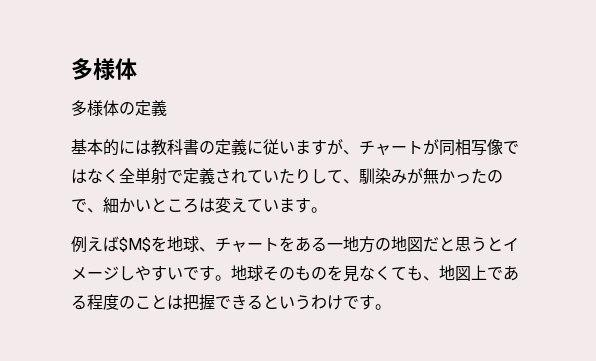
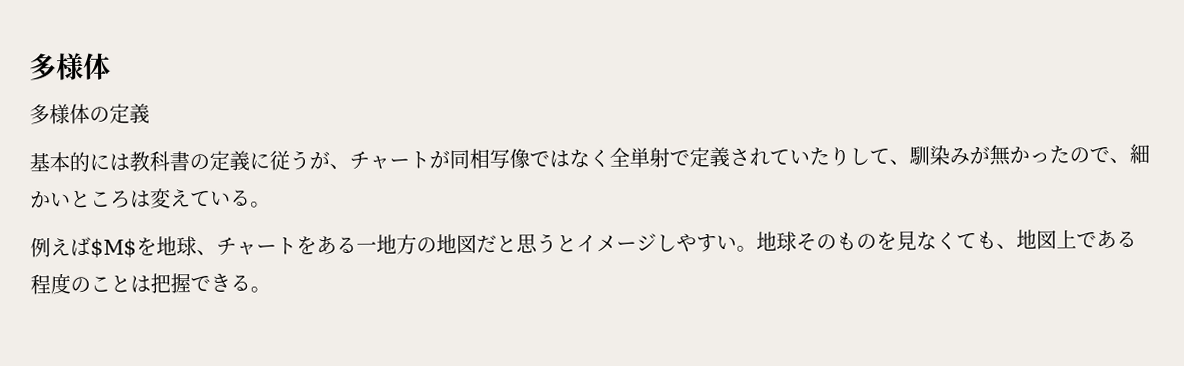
[279,139,327,155] います -> [289,150,310,171] う
[279,197,311,213] ます -> [230,189,251,207] る
[183,265,215,281] です -> (737, 242) none
[263,294,375,310] というわけです -> (251, 283) none

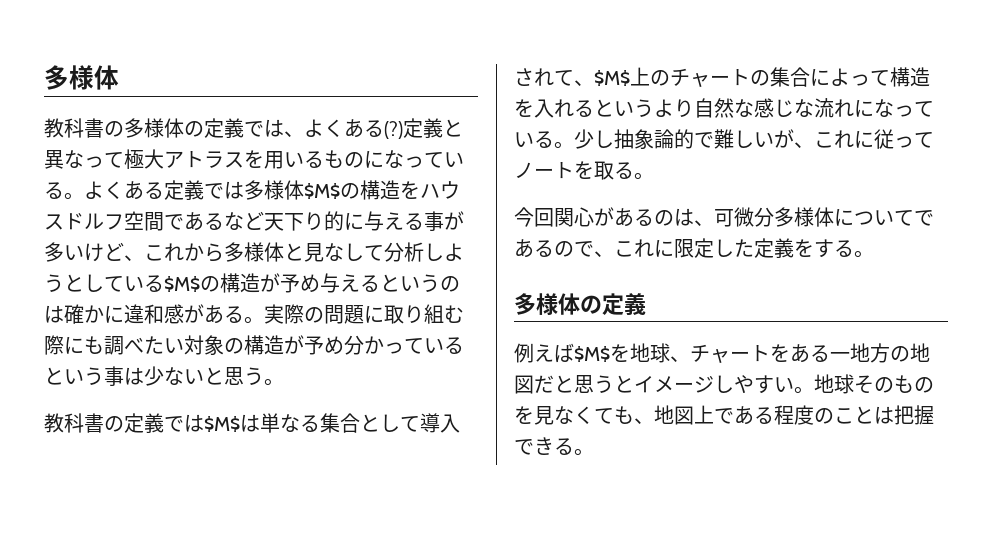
[29,103,150,125] [29,143,1150,173] [30,188,271,209] 多様体の定義 // 基本的には教科書の定義に従うが、チャートが同相写像ではなく全単射で定義されていたりして、馴染みが無かったので、細かいところは変えている。 -> [44,118,463,139] [44,149,464,169] [44,180,460,200] [44,211,464,231] [44,242,464,262] [44,273,460,293] [44,304,464,324] [44,335,464,355] [44,366,284,386] [44,413,460,433] [514,67,930,87] [514,98,934,118] [514,129,934,149] [514,161,654,180] [514,207,934,227] [514,238,874,258] [514,293,646,315] 教科書の多様体の定義では、よくある(?)定義と異なって極大アトラスを用いるものになっている。よくある定義では多様体$M$の構造をハウスドルフ空間であるなど天下り的に与える事が多いけど、これから多様体と見なして分析しようとしている$M$の構造が予め与えるというのは確かに違和感がある。実際の問題に取り組む際にも調べたい対象の構造が予め分かっているという事は少ないと思う。 // 教科書の定義では$M$は単なる集合として導入されて、$M$上のチャートの集合によって構造を入れるというより自然な感じな流れになっている。少し抽象論的で難しいが、これに従ってノートを取る。 // 今回関心があるのは、可微分多様体についてであるので、これに限定した定義をする。 // 多様体の定義

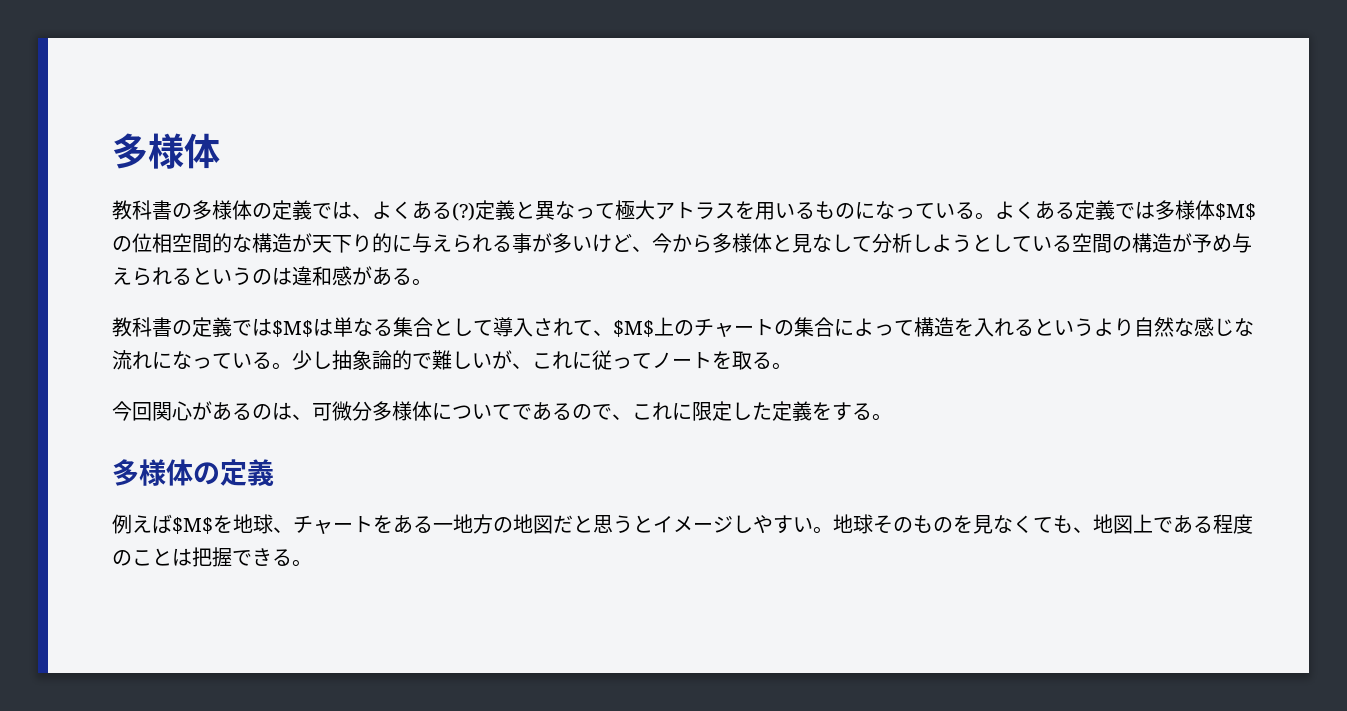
[360,180,460,200] [44,211,264,231] 構造をハウスドルフ空間であるなど -> [132,233,312,253] 位相空間的な構造が
(404, 221) none -> [452,234,492,253] られ
[144,243,184,261] これ -> [652,233,672,253] 今
[164,276,200,292] $M$ -> [1072,233,1112,253] 空間
(360, 283) none -> [132,267,172,286] られ
[64,304,124,324] 確かに -> (292, 276) none
[264,304,464,324] [44,335,464,355] [44,366,284,386] 実際の問題に取り組む際にも調べたい対象の構造が予め分かっているという事は少ないと思う。 -> (432, 282) none

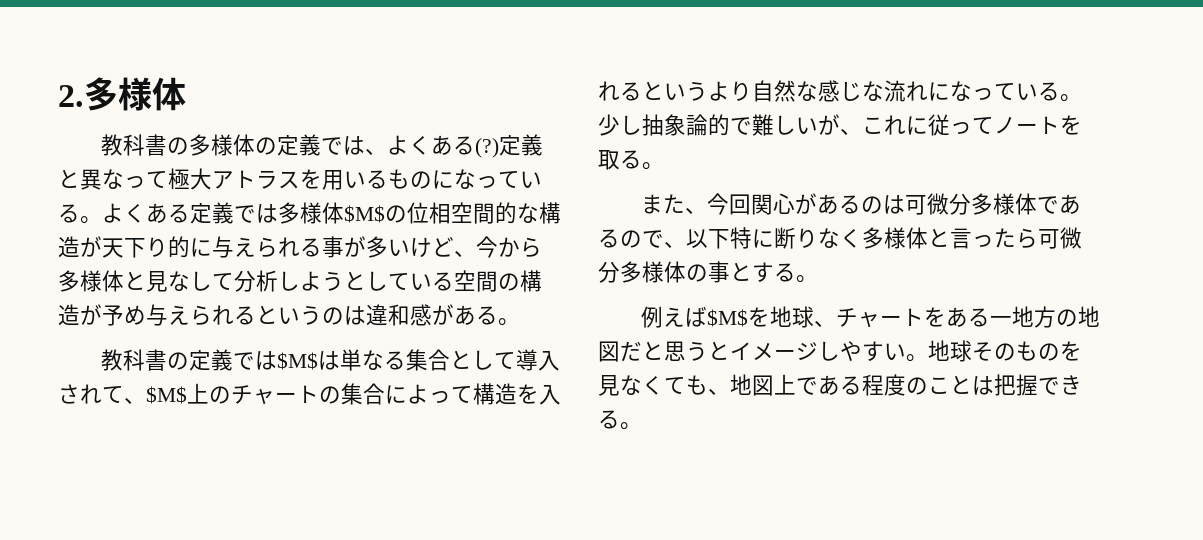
(112, 151) none -> [58,85,84,107] 2.
(792, 366) none -> [640,194,707,214] また、
[292,401,512,421] 、可微分多様体について -> [904,193,1037,215] 可微分多様体
[632,401,892,421] [112,459,274,486] これに限定した定義をする。 // 多様体の定義 -> [686,227,1082,249] [598,261,818,283] 以下特に断りなく多様体と言ったら可微分多様体の事とする。

